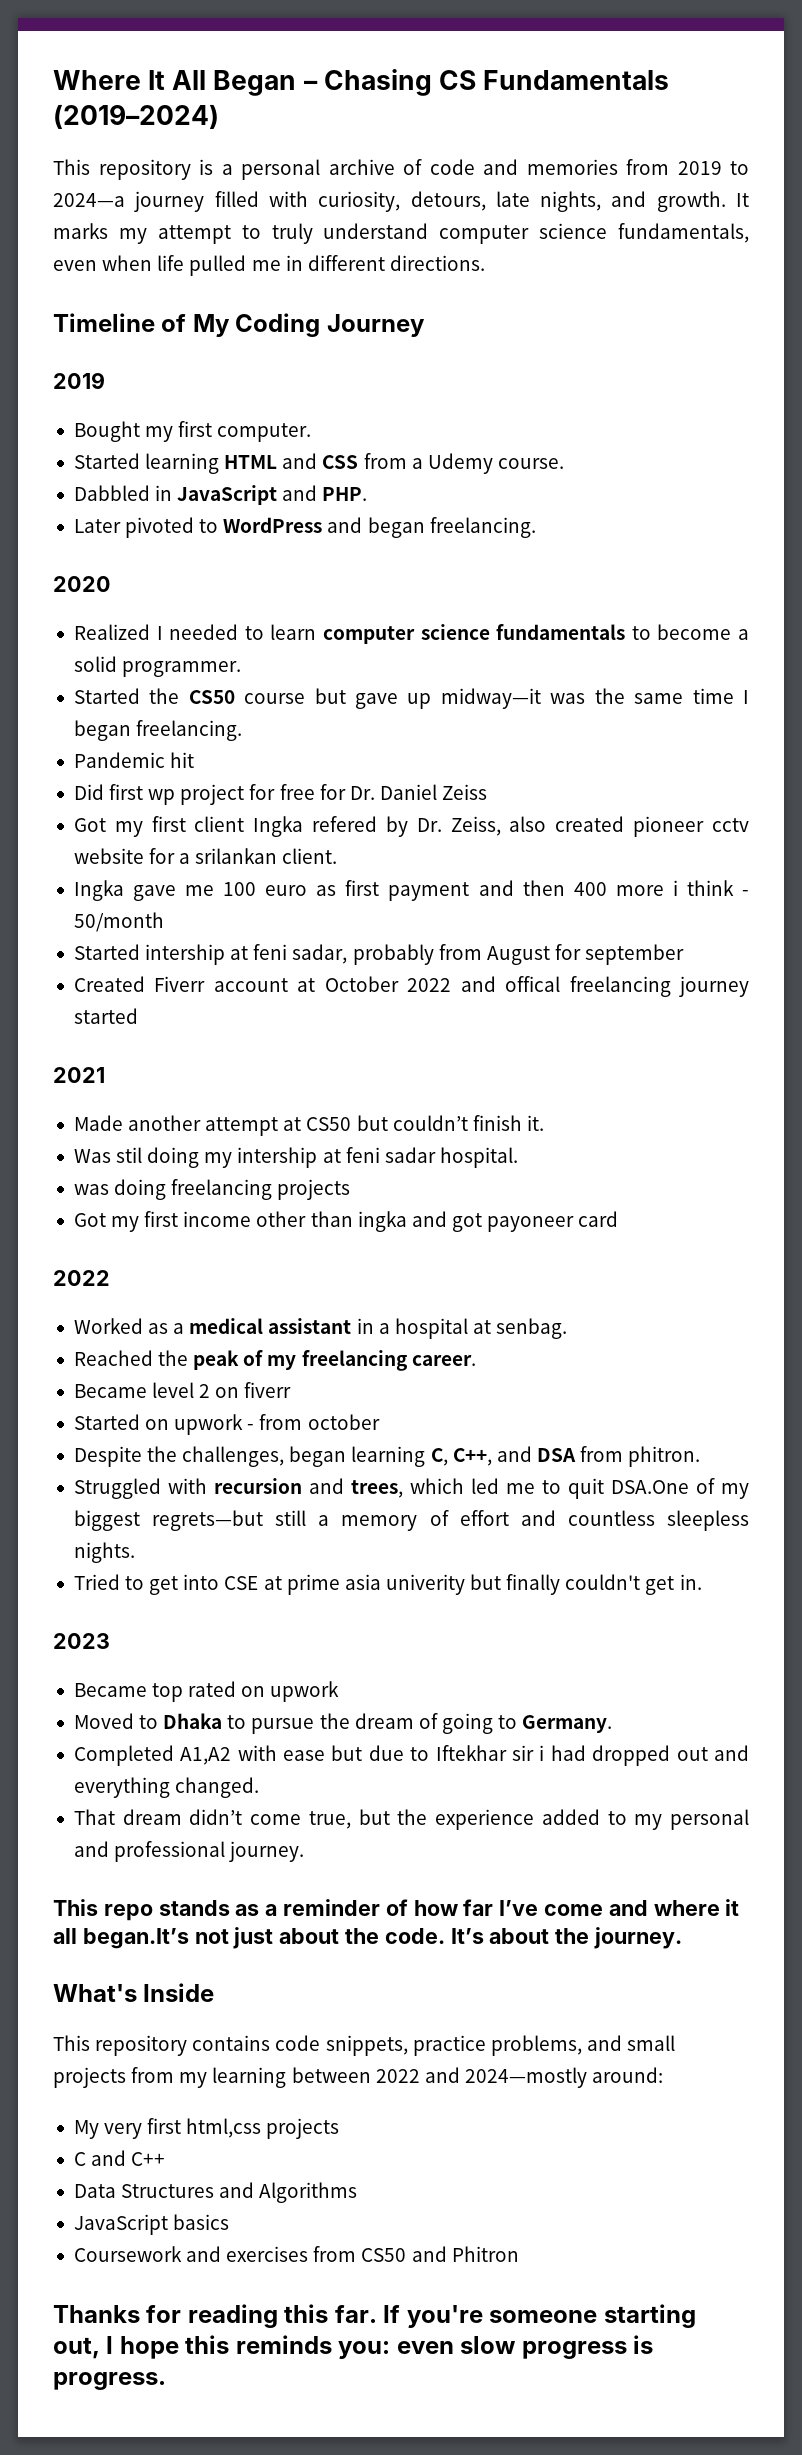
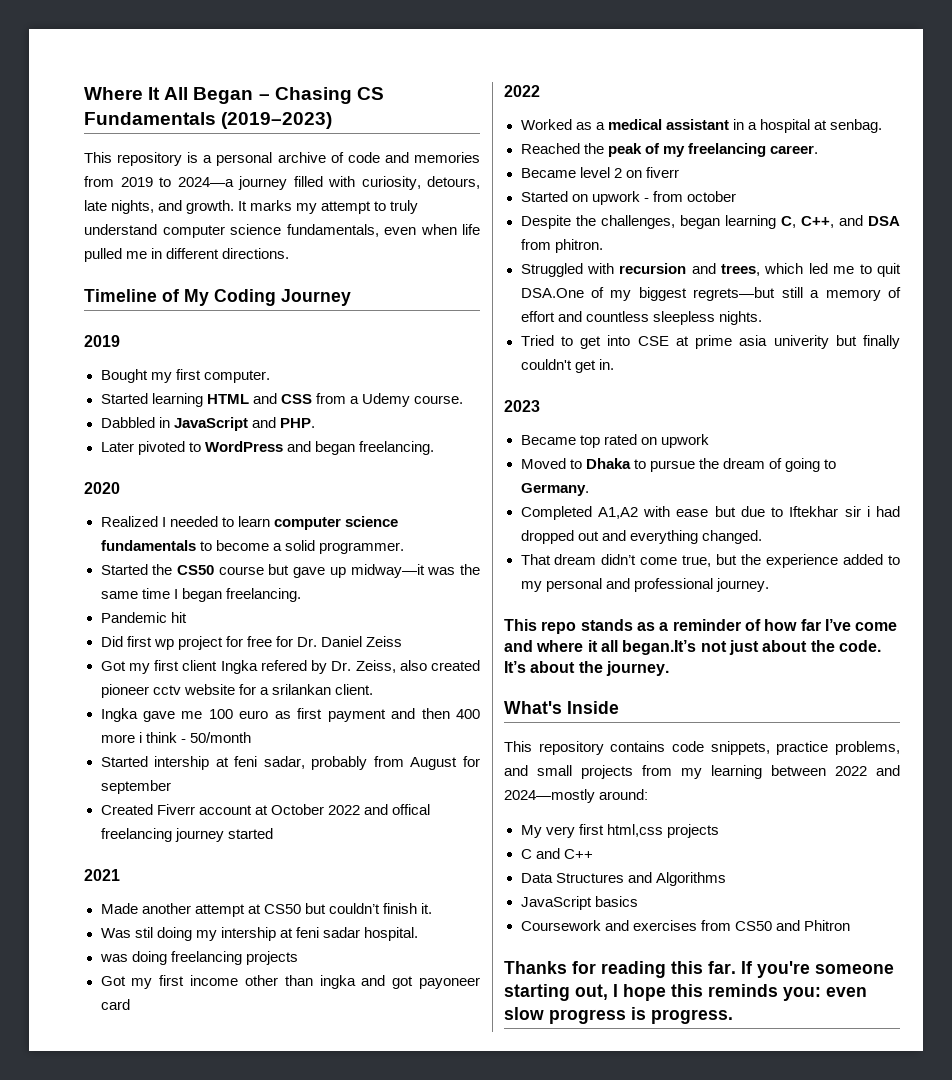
[53,104,219,129] (2019–2024) -> [221,112,333,129] (2019–2023)

